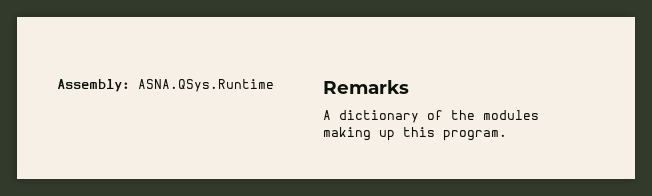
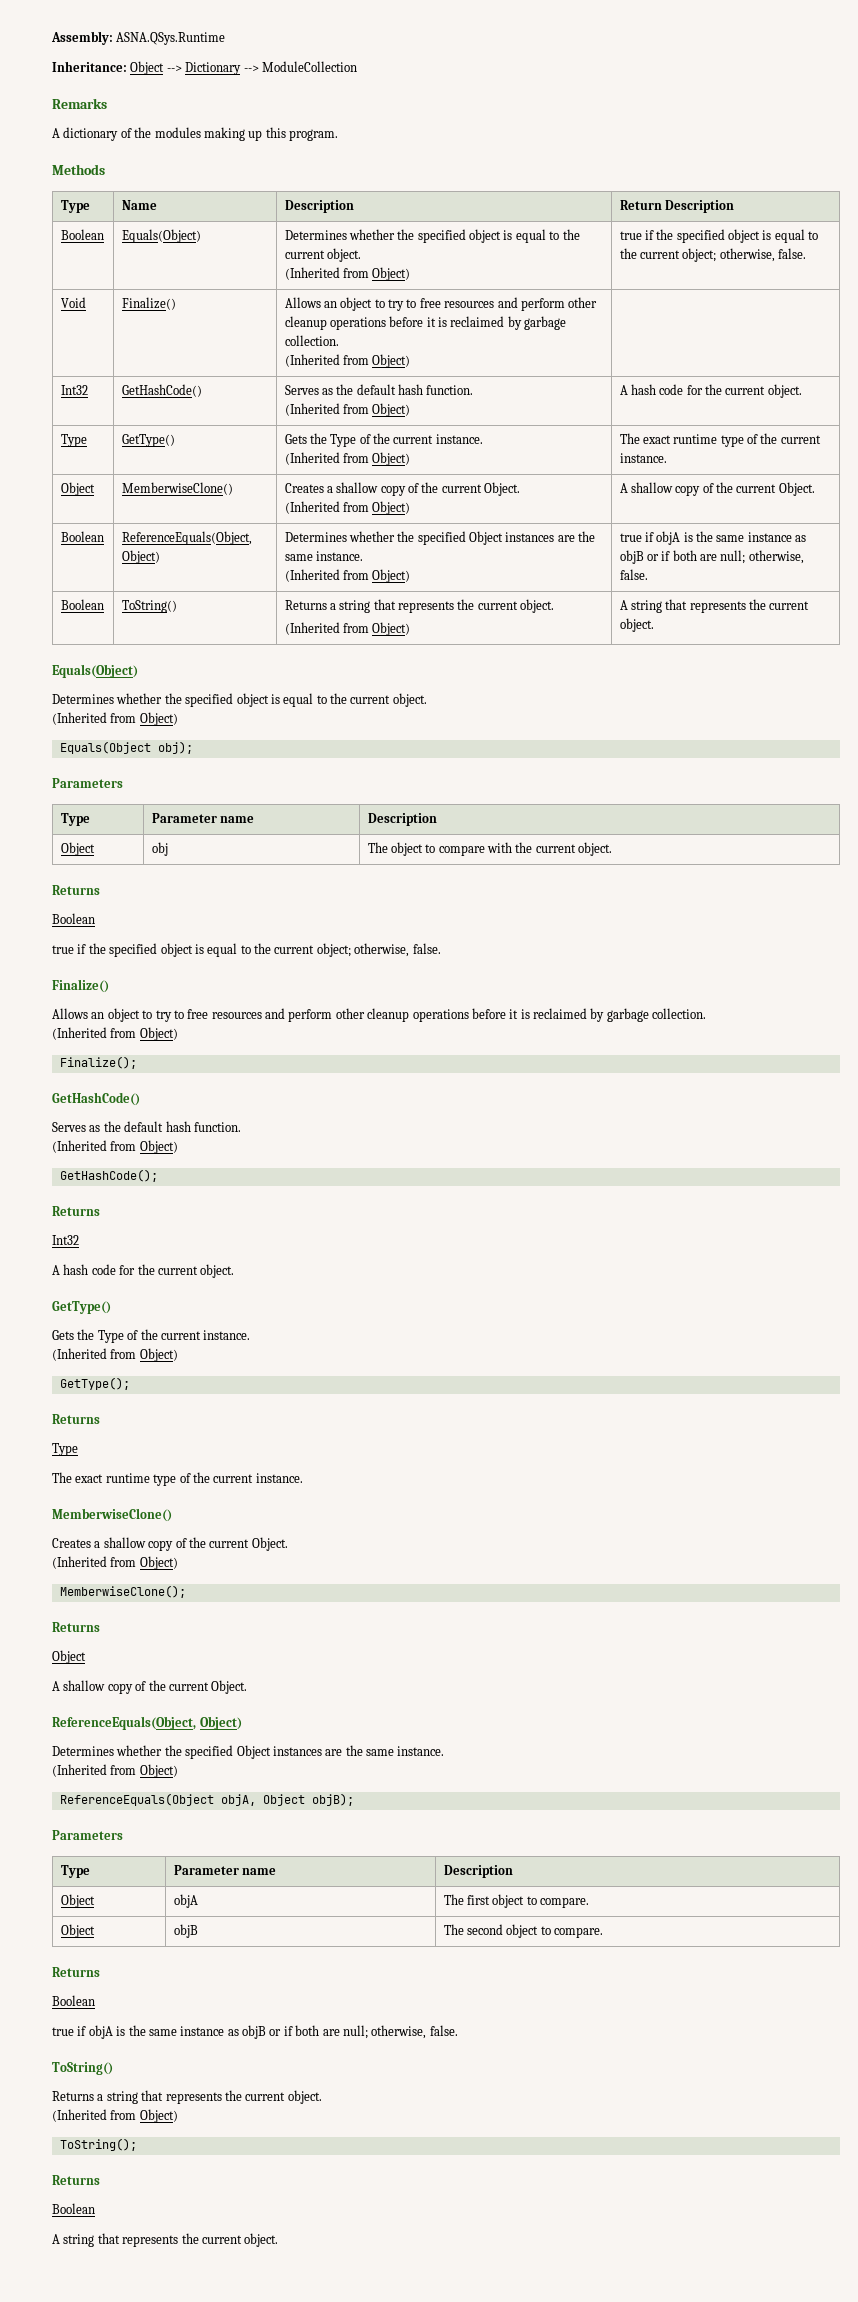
(274, 85) none -> [52,61,357,75] // Inheritance: Object --> Dictionary --> ModuleCollection
(507, 135) none -> [52,164,105,175] [60,200,90,213] [121,200,157,210] [284,200,354,213] [619,200,734,213] [60,229,104,240] [121,229,201,243] [284,229,580,243] [284,248,361,262] [284,267,411,281] [619,229,819,243] [619,248,807,262] [60,297,86,308] [121,297,176,310] [284,297,598,311] [284,316,567,330] [284,335,339,346] [284,354,411,368] [60,385,88,395] [121,384,202,397] [284,384,474,395] [284,403,411,417] [619,384,802,398] [60,434,87,447] [121,434,175,447] [284,433,483,447] [284,452,411,466] [619,433,821,447] [619,453,667,463] [60,482,95,496] [121,482,233,495] [284,482,521,496] [284,501,411,515] [619,482,815,496] [60,531,104,542] [121,531,252,545] [121,550,160,564] [284,531,596,545] [284,551,363,561] [284,569,411,583] [619,531,807,545] [619,550,804,564] [619,569,648,580] [60,599,104,610] [121,600,177,613] [284,599,555,613] [284,622,411,636] [619,599,810,613] [619,618,654,632] [52,664,138,678] [52,693,427,707] [52,712,178,726] [59,741,193,754] [52,778,123,788] [60,813,90,826] [151,813,254,823] [367,813,437,826] [60,842,95,856] [151,842,168,856] [367,842,613,856] [52,885,100,895] [52,913,95,924] [52,943,441,957] [52,979,109,993] [52,1008,707,1022] [52,1027,178,1041] [59,1056,137,1069] [52,1092,140,1106] [52,1121,241,1132] [52,1140,178,1154] [59,1169,158,1182] [52,1206,100,1216] [52,1235,79,1245] [52,1264,235,1278] [52,1301,111,1314] [52,1329,251,1343] [52,1348,178,1362] [59,1377,130,1390] [52,1414,100,1424] [52,1443,78,1456] [52,1472,303,1486] [52,1508,172,1522] [52,1537,288,1551] [52,1556,178,1570] [59,1585,186,1598] [52,1622,100,1632] [52,1650,86,1664] [52,1680,248,1694] [52,1716,242,1730] [52,1745,445,1759] [52,1764,178,1778] [59,1793,354,1806] [52,1830,123,1840] [60,1865,90,1878] [173,1865,276,1875] [443,1865,513,1878] [60,1894,95,1908] [173,1894,198,1908] [443,1894,590,1908] [60,1924,95,1938] [173,1924,198,1938] [443,1924,604,1938] [52,1967,100,1977] [52,1995,95,2006] [52,2025,458,2039] [52,2062,113,2075] [52,2090,322,2104] [52,2109,178,2123] [59,2138,137,2151] [52,2175,100,2185] [52,2203,95,2214] [52,2233,279,2247] // Methods // Type | Name | Description | Return Description // Boolean | Equals(Object) | Determines whether the specified object is equal to the current object. // (Inherited from Object) | true if the specified object is equal to the current object; otherwise, false. // Void | Finalize() | Allows an object to try to free resources and perform other cleanup operations before it is reclaimed by garbage collection. // (Inherited from Object) | // Int32 | GetHashCode() | Serves as the default hash function. // (Inherited from Object) | A hash code for the current object. // Type | GetType() | Gets the Type of the current instance. // (Inherited from Object) | The exact runtime type of the current instance. // Object | MemberwiseClone() | Creates a shallow copy of the current Object. // (Inherited from Object) | A shallow copy of the current Object. // Boolean | ReferenceEquals(Object, Object) | Determines whether the specified Object instances are the same instance. // (Inherited from Object) | true if objA is the same instance as objB or if both are null; otherwise, false. // Boolean | ToString() | Returns a string that represents the current object. // (Inherited from Object) | A string that represents the current object. // Equals(Object) // Determines whether the specified object is equal to the current object. // (Inherited from Object) // Equals(Object obj); // Parameters // Type | Parameter name | Description // Object | obj | The object to compare with the current object. // Returns // Boolean // true if the specified object is equal to the current object; otherwise, false. // Finalize() // Allows an object to try to free resources and perform other cleanup operations before it is reclaimed by garbage collection. // (Inherited from Object) // Finalize(); // GetHashCode() // Serves as the default hash function. // (Inherited from Object) // GetHashCode(); // Returns // Int32 // A hash code for the current object. // GetType() // Gets the Type of the current instance. // (Inherited from Object) // GetType(); // Returns // Type // The exact runtime type of the current instance. // MemberwiseClone() // Creates a shallow copy of the current Object. // (Inherited from Object) // MemberwiseClone(); // Returns // Object // A shallow copy of the current Object. // ReferenceEquals(Object, Object) // Determines whether the specified Object instances are the same instance. // (Inherited from Object) // ReferenceEquals(Object objA, Object objB); // Parameters // Type | Parameter name | Description // Object | objA | The first object to compare. // Object | objB | The second object to compare. // Returns // Boolean // true if objA is the same instance as objB or if both are null; otherwise, false. // ToString() // Returns a string that represents the current object. // (Inherited from Object) // ToString(); // Returns // Boolean // A string that represents the current object.

